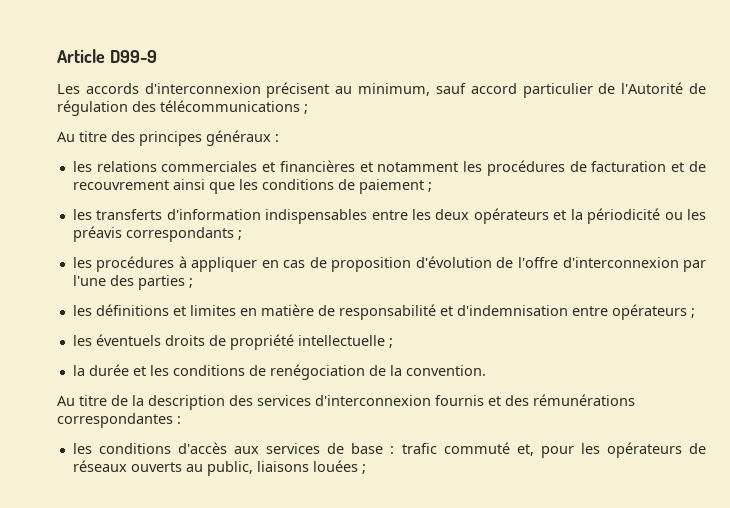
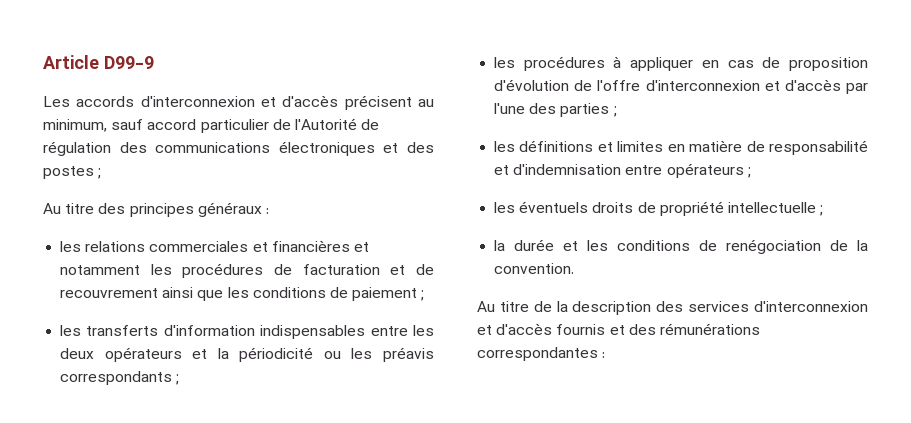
(261, 88) none -> [261,95,339,107] et d'accès
[160,100,300,112] télécommunications -> [155,141,434,156] [43,166,94,179] communications électroniques et des postes
(679, 262) none -> [764,79,841,91] et d'accès
(431, 400) none -> [477,323,553,335] et d'accès
[72,442,706,458] [72,460,366,476] // les conditions d'accès aux services de base : trafic commuté et, pour les opérateurs de réseaux ouverts au public, liaisons louées ; -> (606, 355) none

